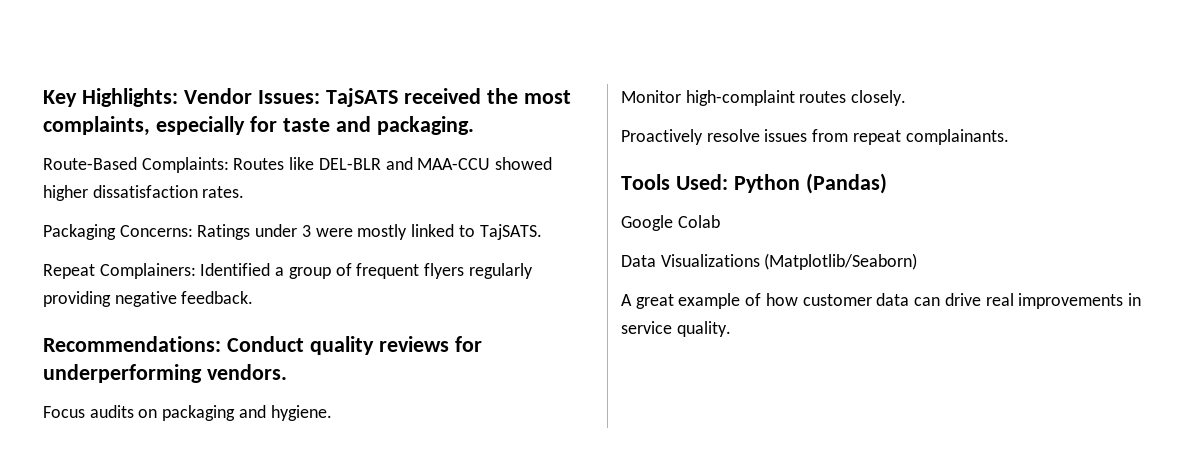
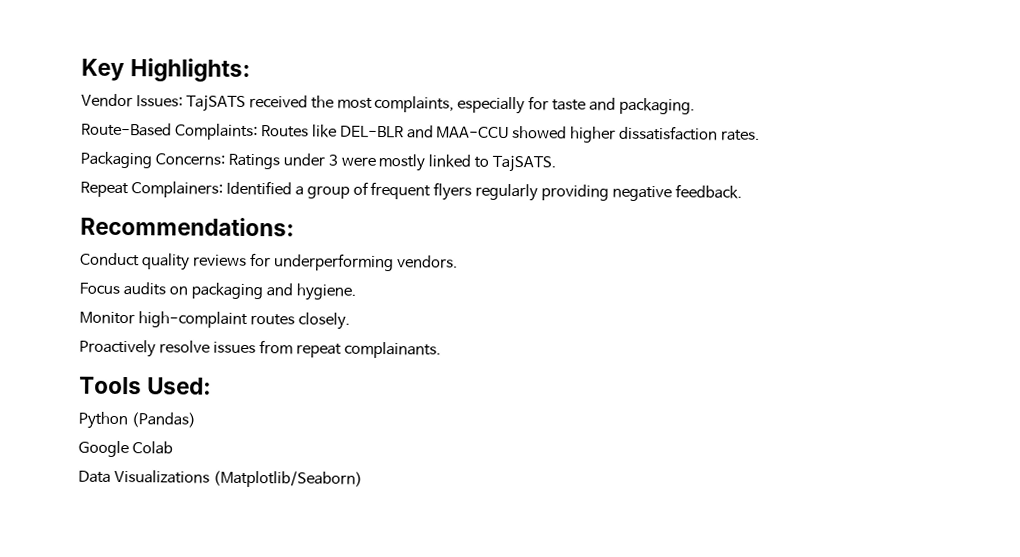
(178, 97) none -> (252, 70) //
(221, 344) none -> (295, 226) //
(728, 182) none -> (213, 386) //
[621,293,1141,309] [621,321,731,337] // A great example of how customer data can drive real improvements in service quality. -> (363, 479) none

